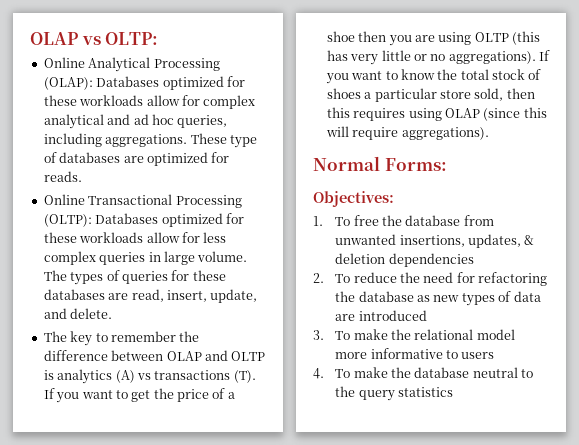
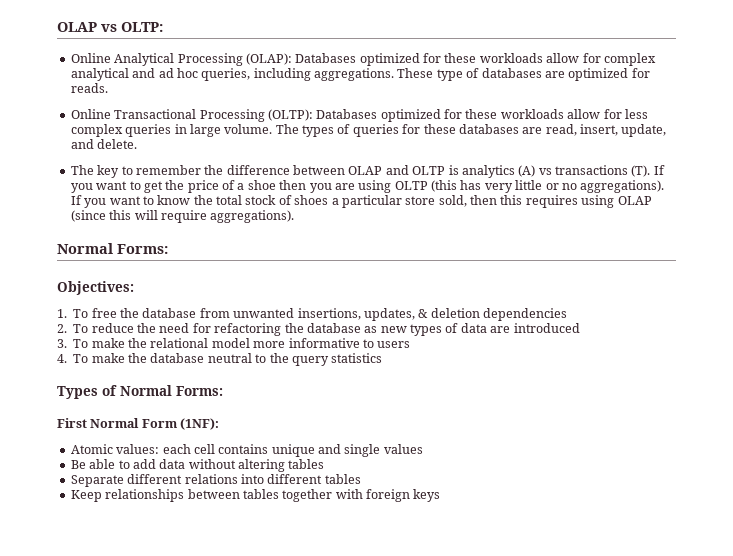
(453, 392) none -> [57,385,223,399] [57,418,220,430] [70,444,423,457] [70,459,325,472] [70,474,361,487] [70,489,441,502] // Types of Normal Forms: // First Normal Form (1NF): // Atomic values: each cell contains unique and single values // Be able to add data without altering tables // Separate different relations into different tables // Keep relationships between tables together with foreign keys

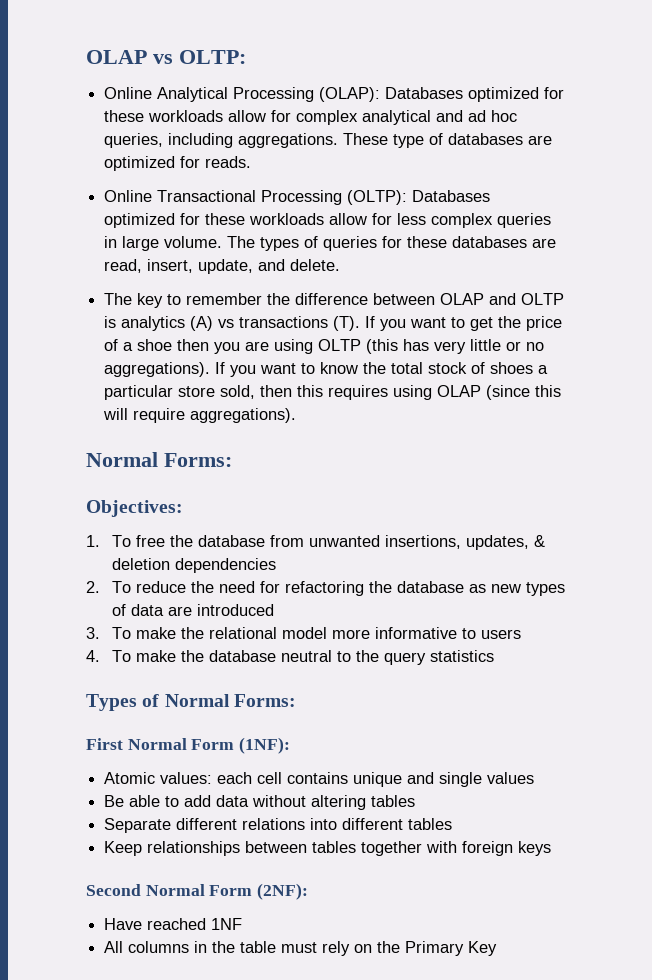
(441, 495) none -> [86,883,309,900] [104,918,243,930] [104,941,498,956] // Second Normal Form (2NF): // Have reached 1NF // All columns in the table must rely on the Primary Key

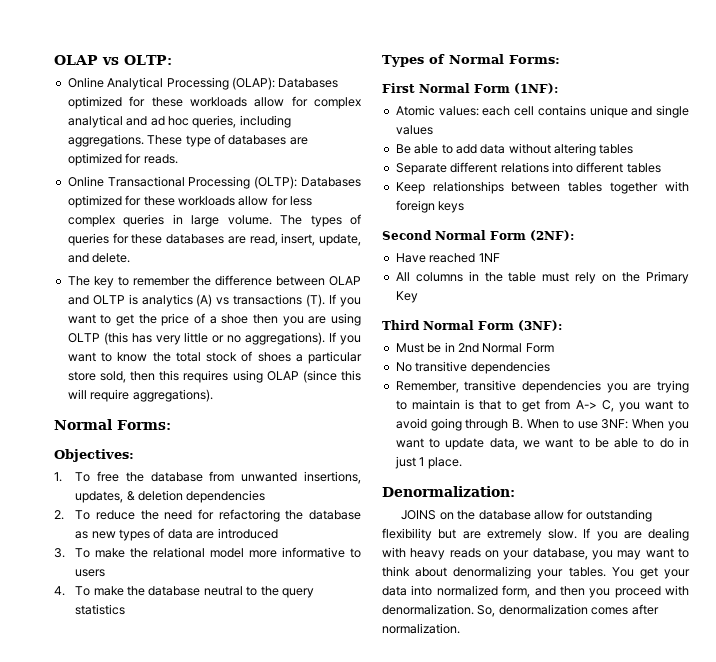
(498, 948) none -> [382,320,562,331] [395,342,554,353] [395,361,550,374] [395,380,689,393] [395,399,689,412] [395,418,689,431] [395,437,689,450] [394,456,462,469] [382,486,515,497] [401,509,652,522] [382,528,689,541] [382,547,689,560] [382,566,690,579] [382,585,689,598] [382,604,659,617] [382,623,460,634] // Third Normal Form (3NF): // Must be in 2nd Normal Form // No transitive dependencies // Remember, transitive dependencies you are trying to maintain is that to get from A-> C, you want to avoid going through B. When to use 3NF: When you want to update data, we want to be able to do in just 1 place. // Denormalization: // JOINS on the database allow for outstanding flexibility but are extremely slow. If you are dealing with heavy reads on your database, you may want to think about denormalizing your tables. You get your data into normalized form, and then you proceed with denormalization. So, denormalization comes after normalization.

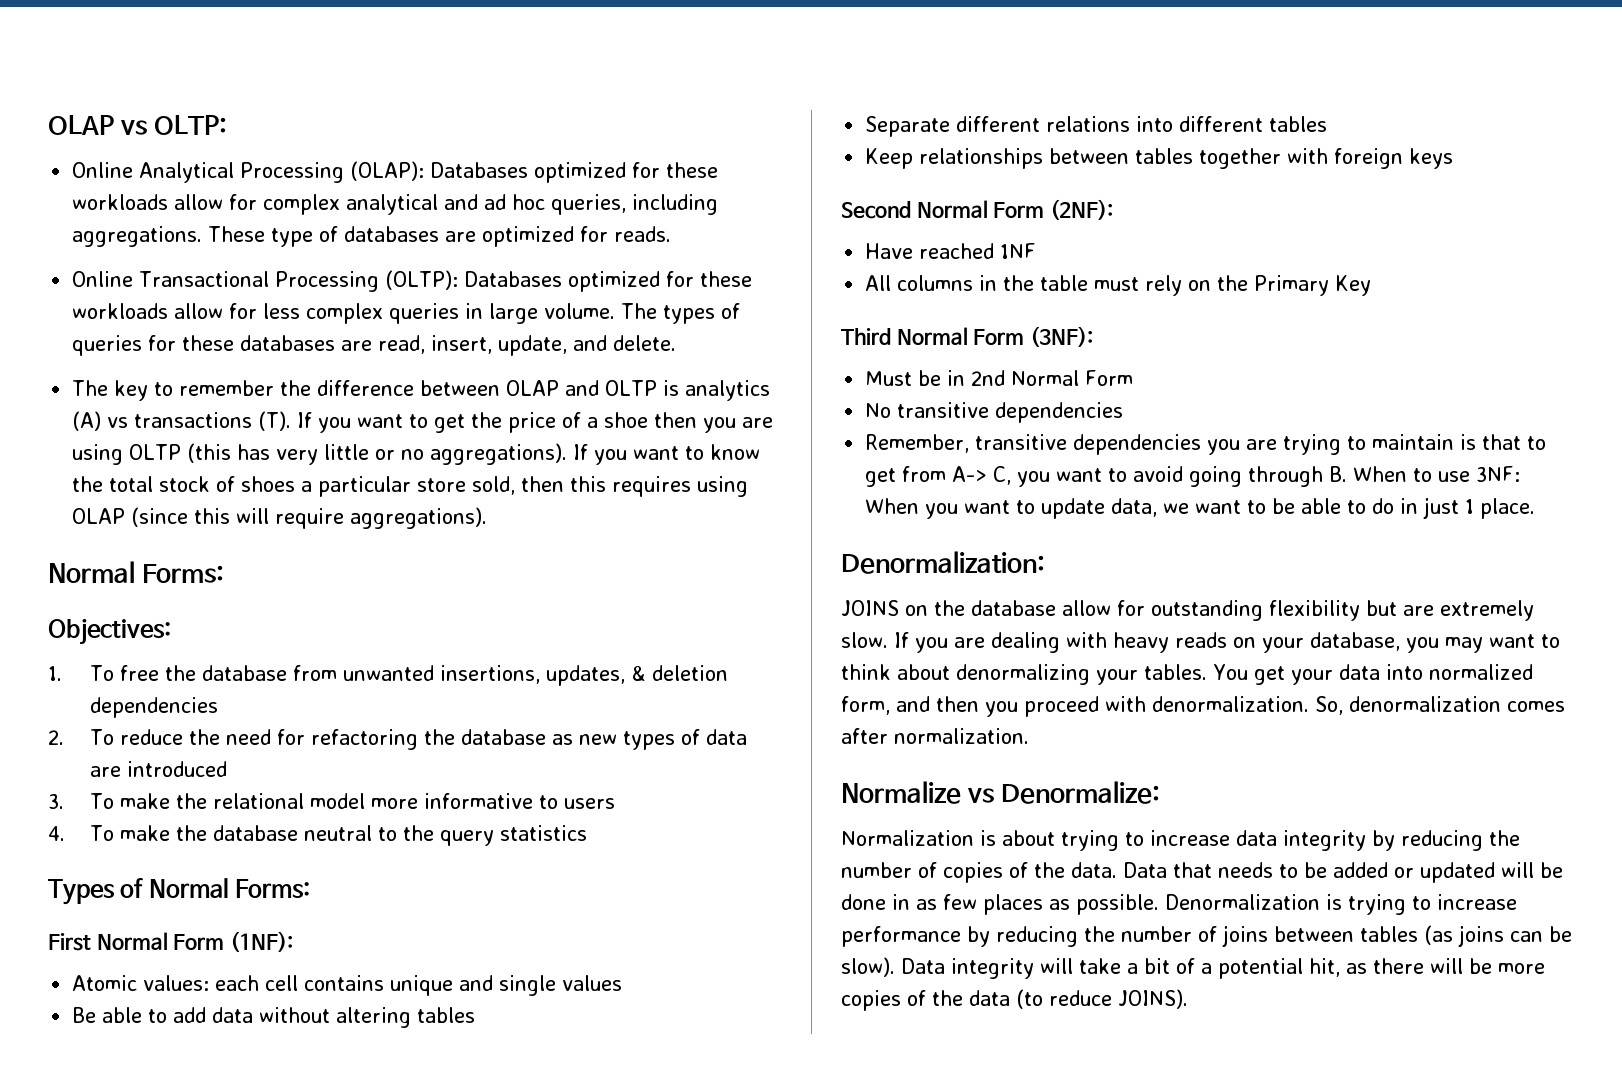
(460, 628) none -> [841,781,1161,804] [841,830,1520,851] [841,862,1563,883] [841,894,1517,915] [841,925,1572,947] [841,957,1545,979] [841,989,1188,1011] // Normalize vs Denormalize: // Normalization is about trying to increase data integrity by reducing the number of copies of the data. Data that needs to be added or updated will be done in as few places as possible. Denormalization is trying to increase performance by reducing the number of joins between tables (as joins can be slow). Data integrity will take a bit of a potential hit, as there will be more copies of the data (to reduce JOINS).

